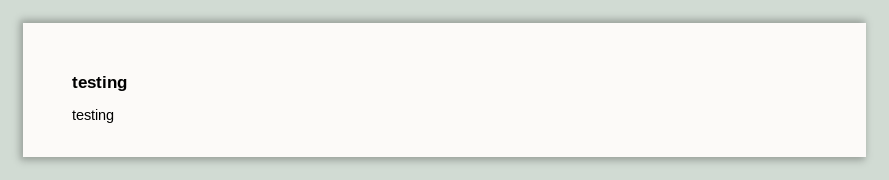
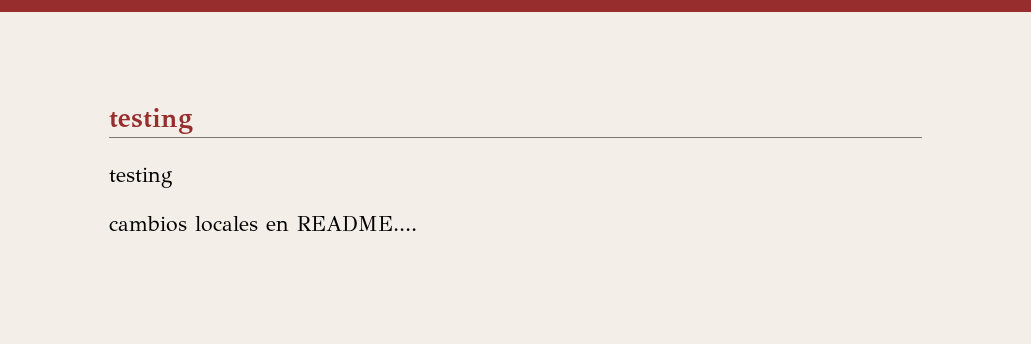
(114, 116) none -> [109,215,417,232] // cambios locales en README....

